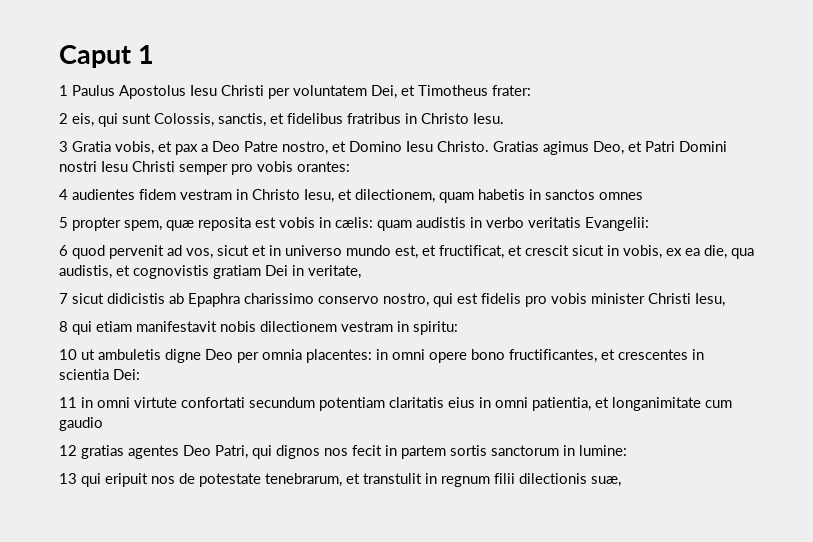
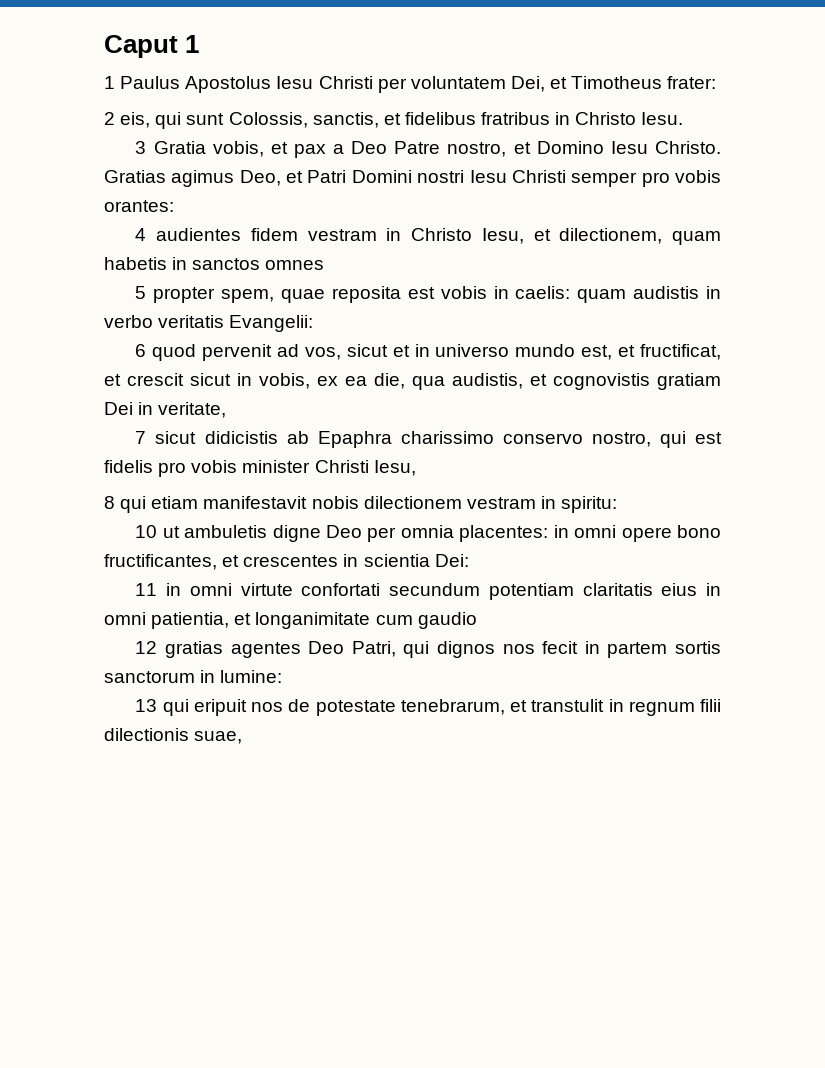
[166,220,194,231] quæ -> [281,289,326,303] quae
[335,217,373,228] cælis: -> [515,286,571,299] caelis:
[591,476,621,487] suæ, -> [194,731,243,744] suae,

